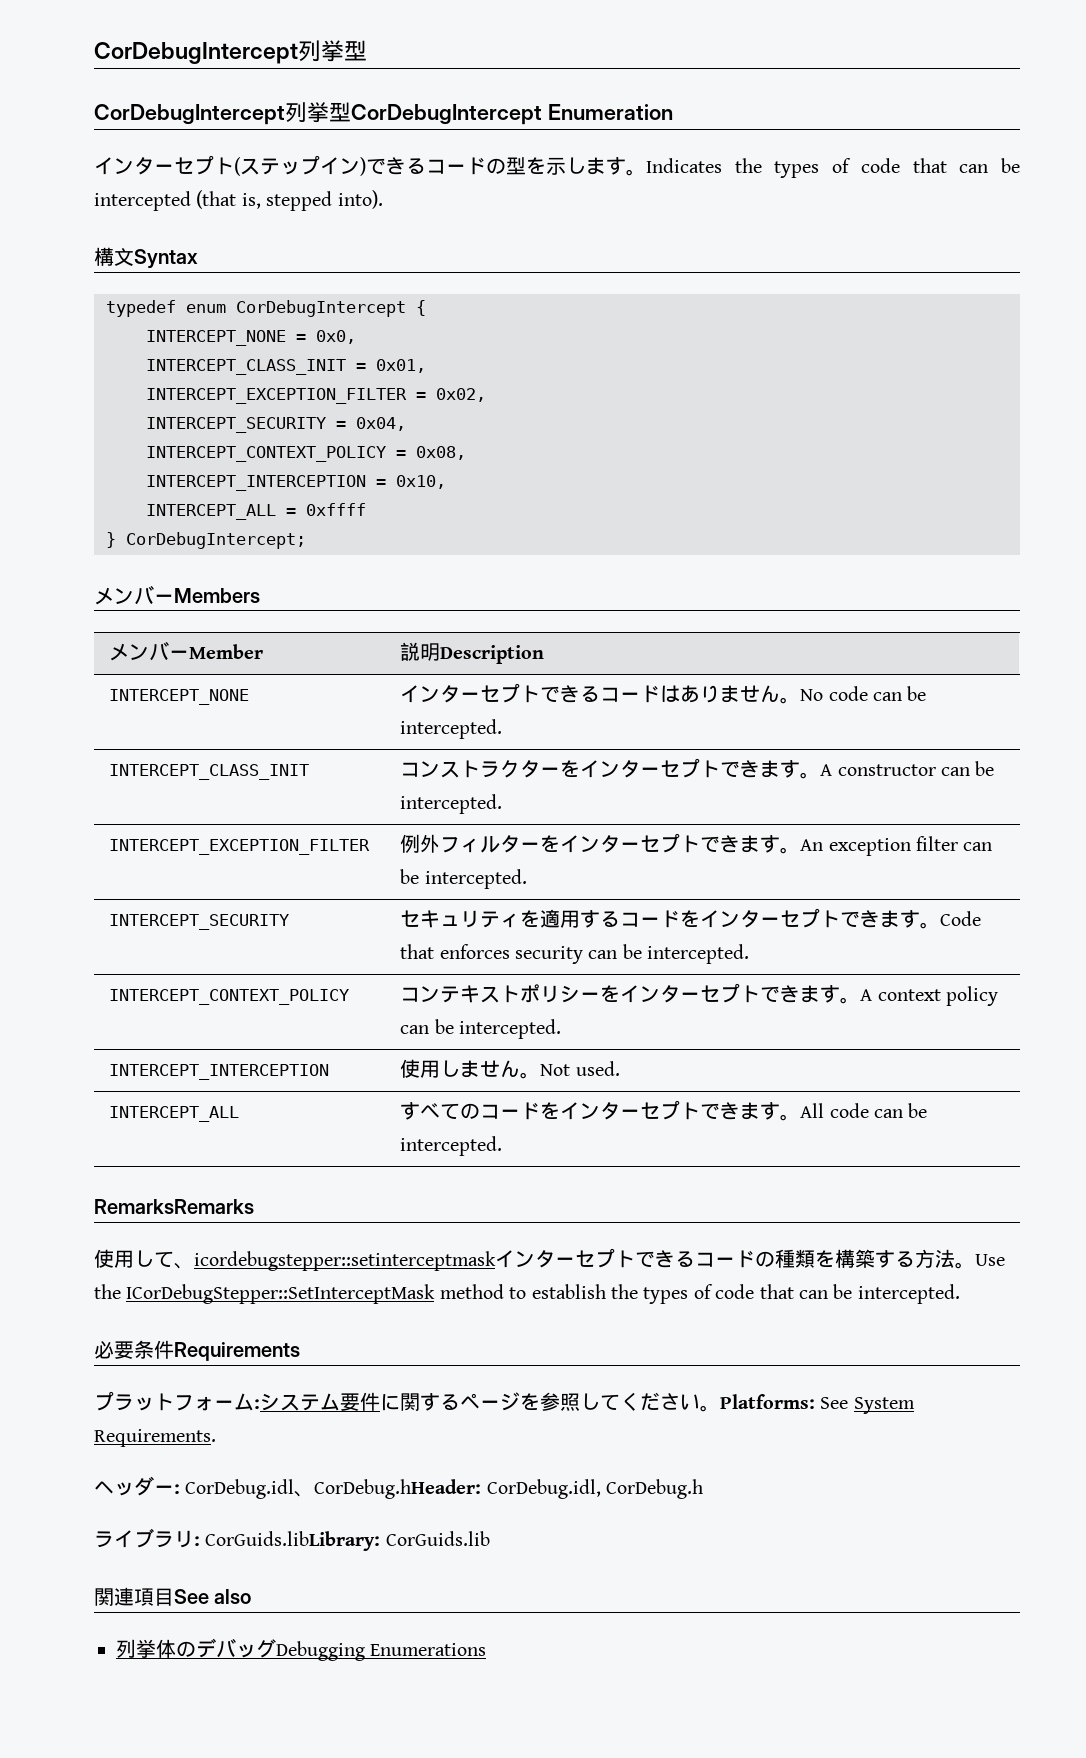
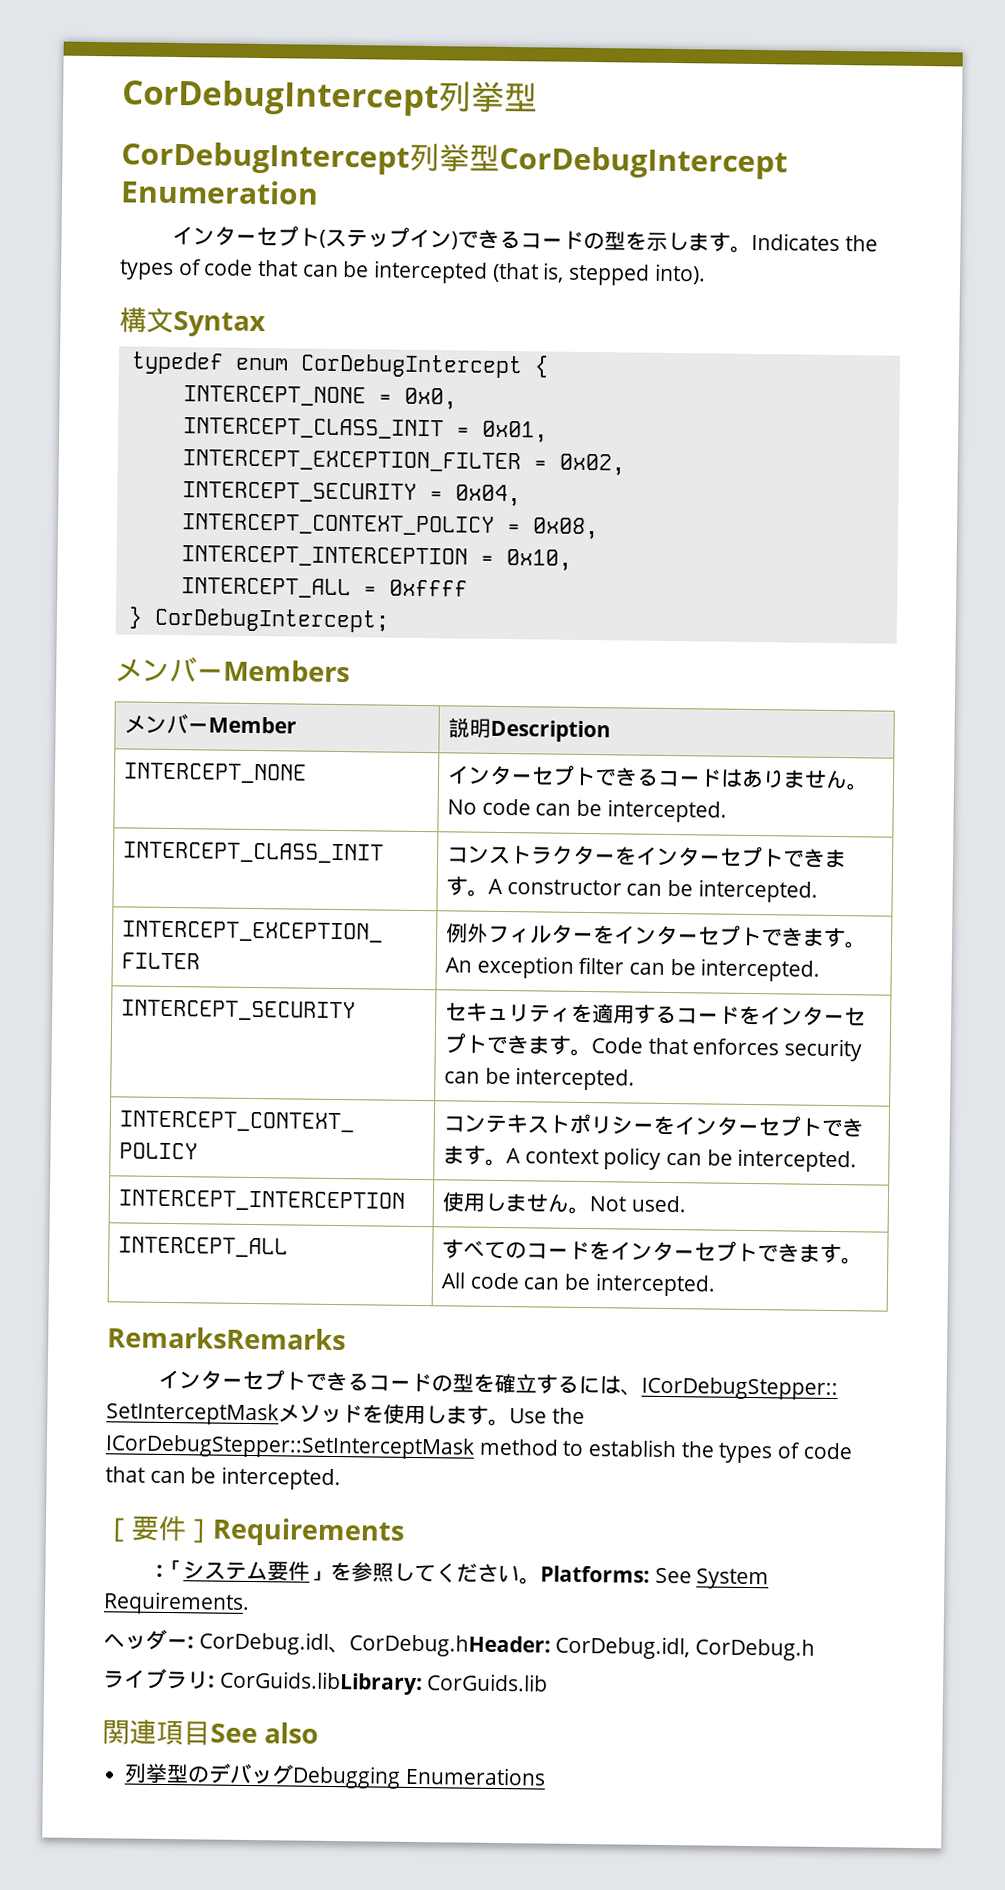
[94,1249,496,1271] 使用して、icordebugstepper::setinterceptmask -> (346, 1338) none
[775,1249,955,1268] 種類を構築する方法 -> [451,1373,838,1401] [106,1402,489,1426] 型を確立するには、ICorDebugStepper:: SetInterceptMaskメソッドを使用します
[94,1340,174,1359] 必要条件 -> [104,1515,214,1544] ［要件］
[94,1391,520,1411] プラットフォーム:システム要件に関するページ -> [155,1559,331,1581] :「システム要件」
[156,1639,176,1658] 体 -> [166,1764,190,1784] 型

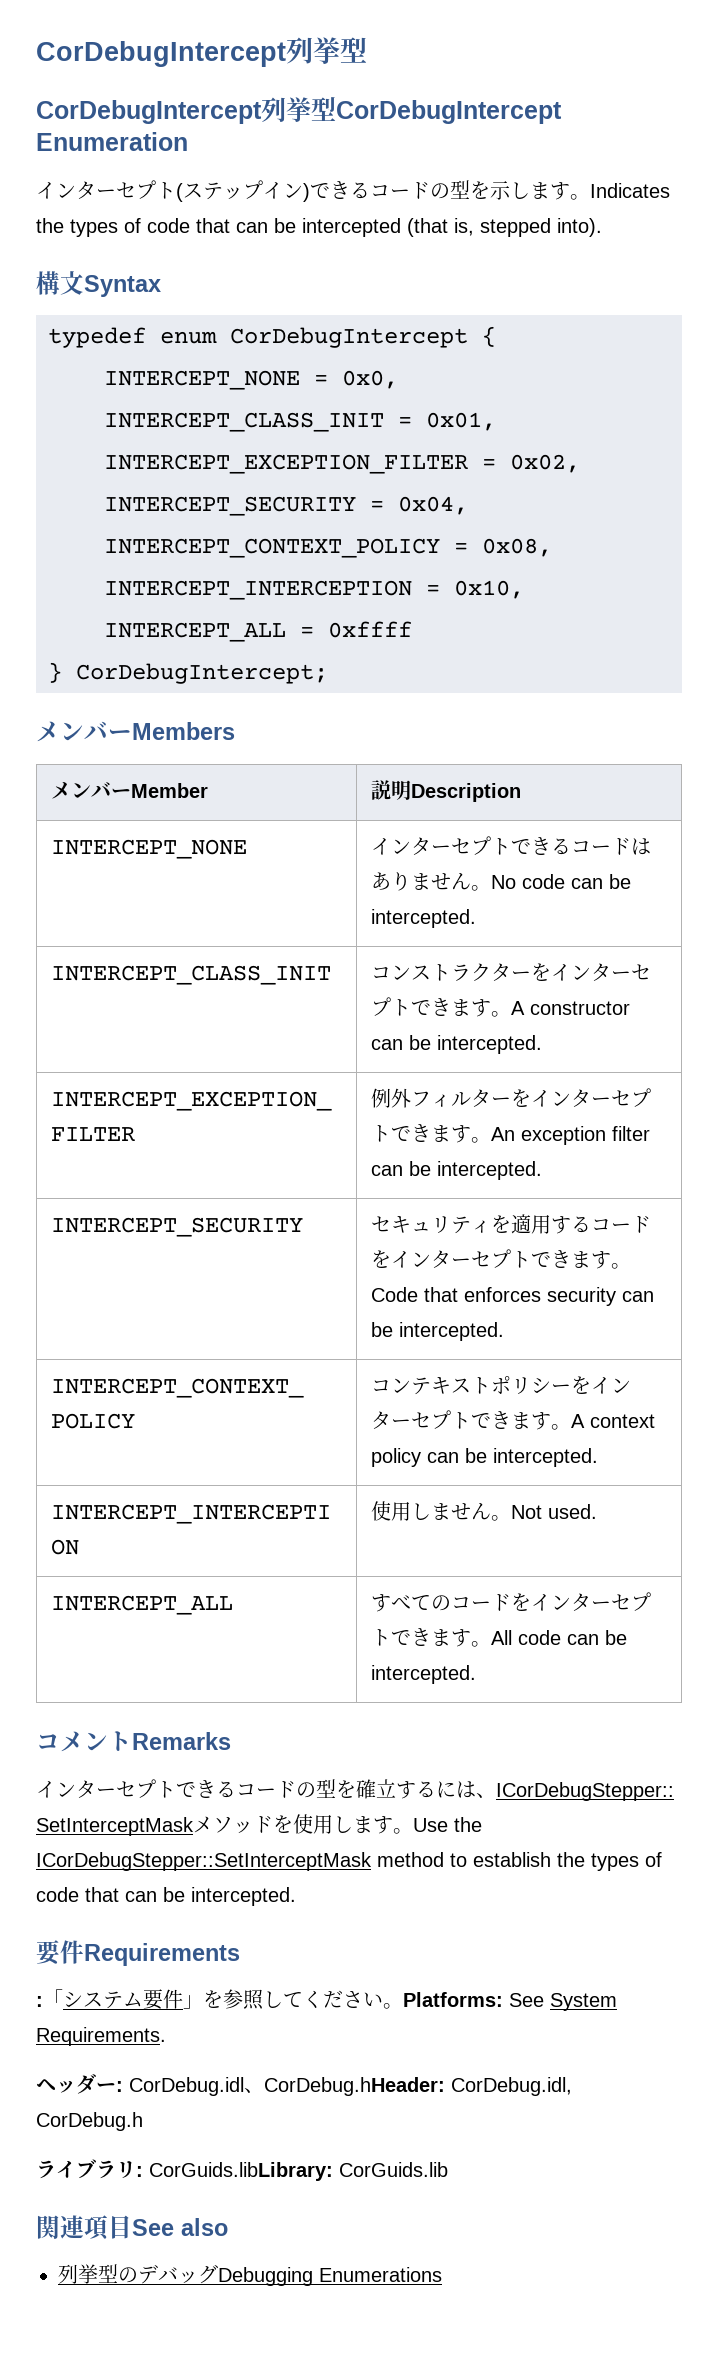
[107,1326,346,1351] RemarksRemarks -> [36,1731,231,1752] コメントRemarks
[104,1515,214,1544] ［要件］ -> [36,1940,84,1965] 要件

